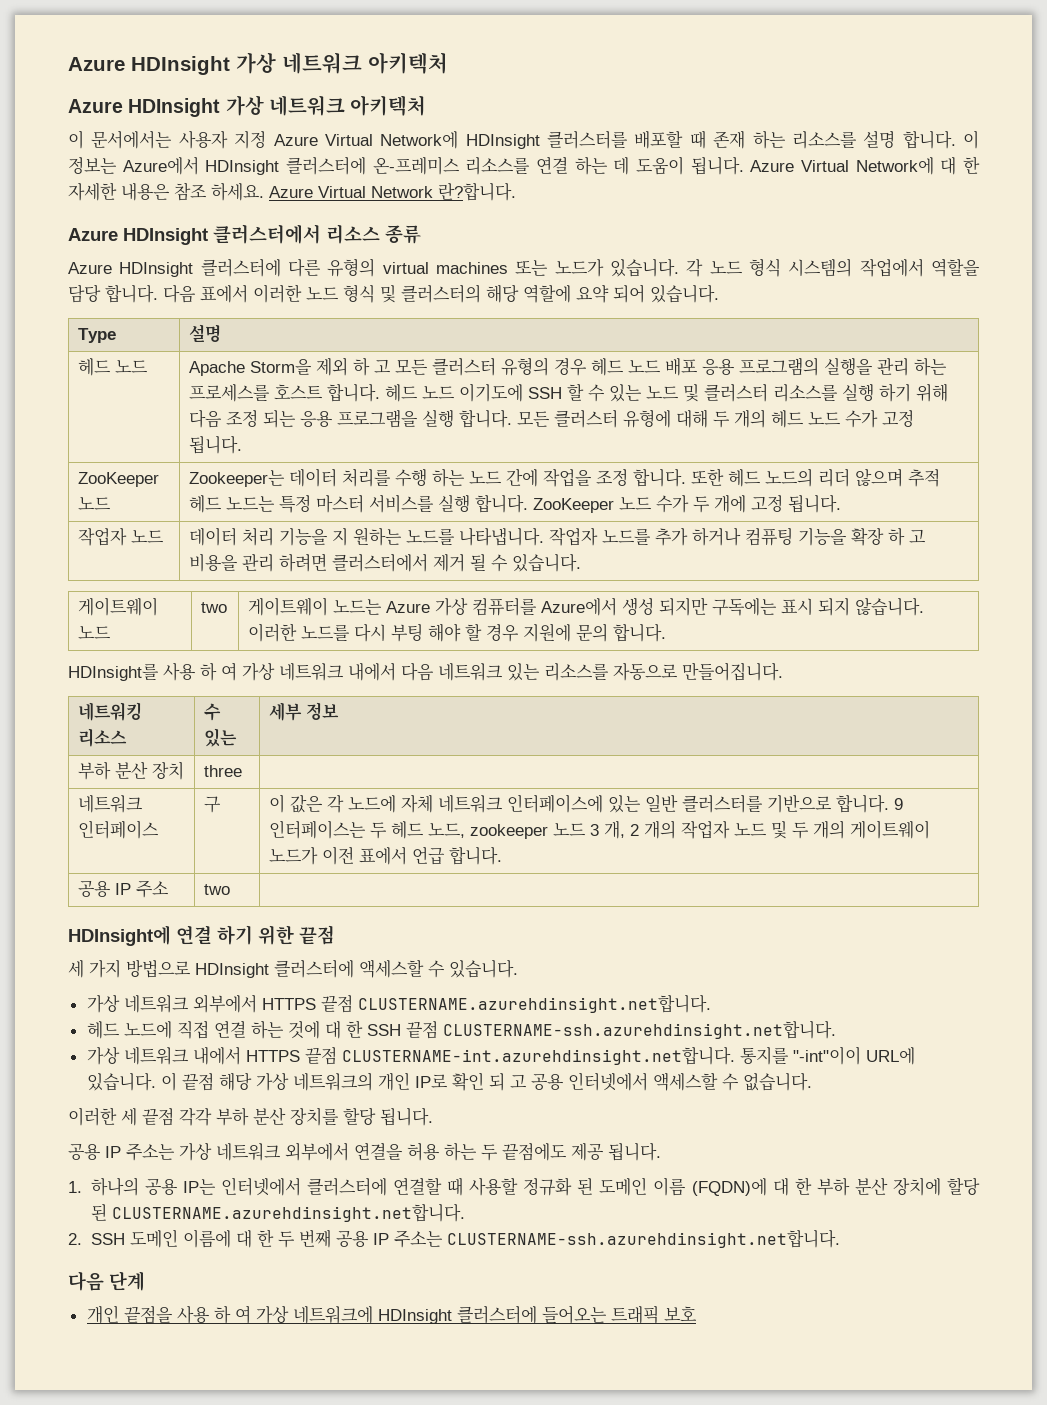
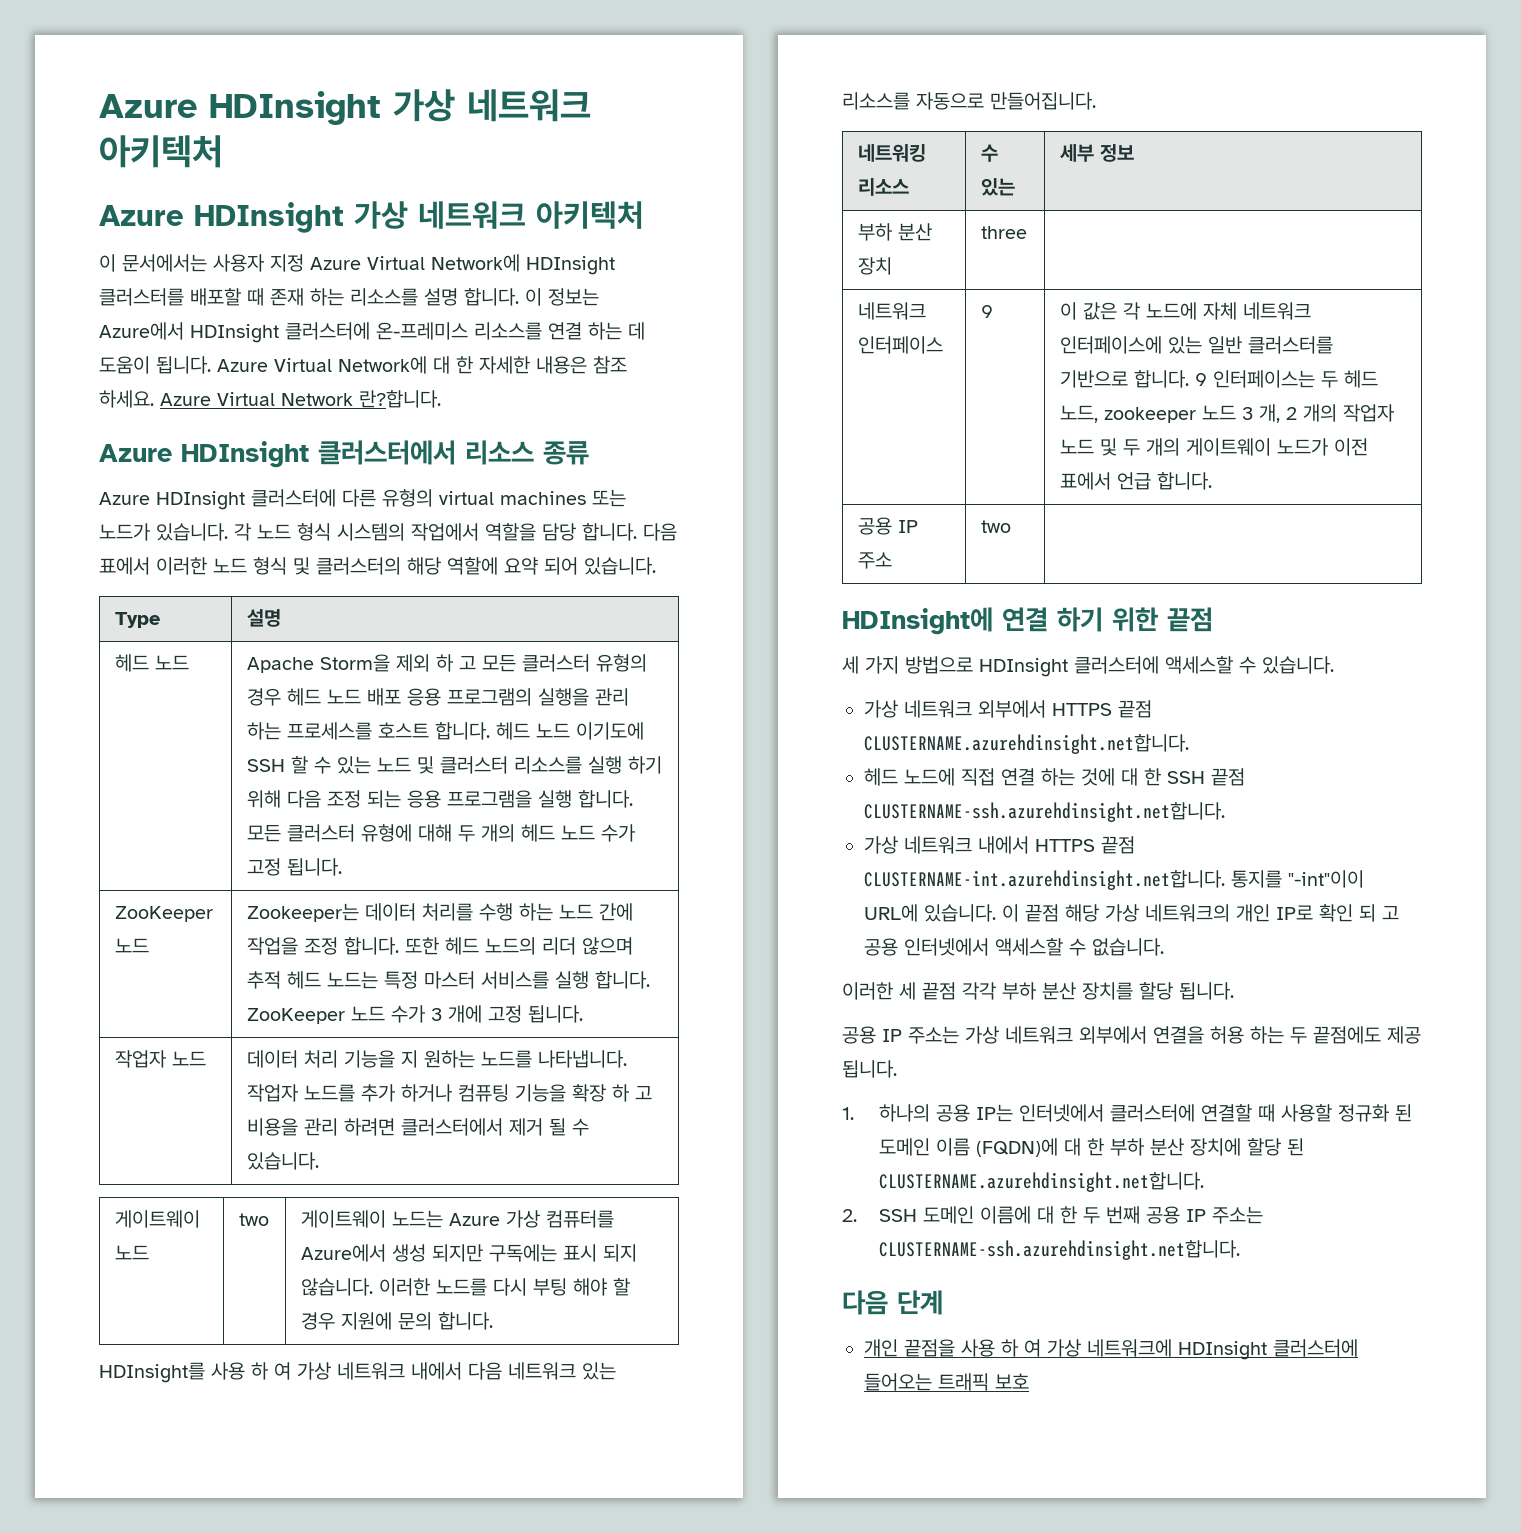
[693,496,711,513] 두 -> [430,1008,442,1021] 3
[204,796,222,813] 구 -> [980,305,993,318] 9

